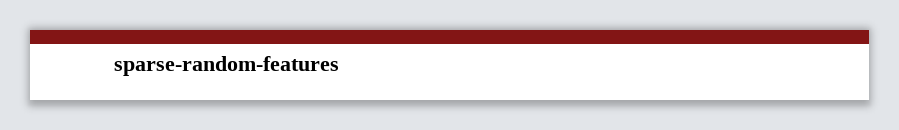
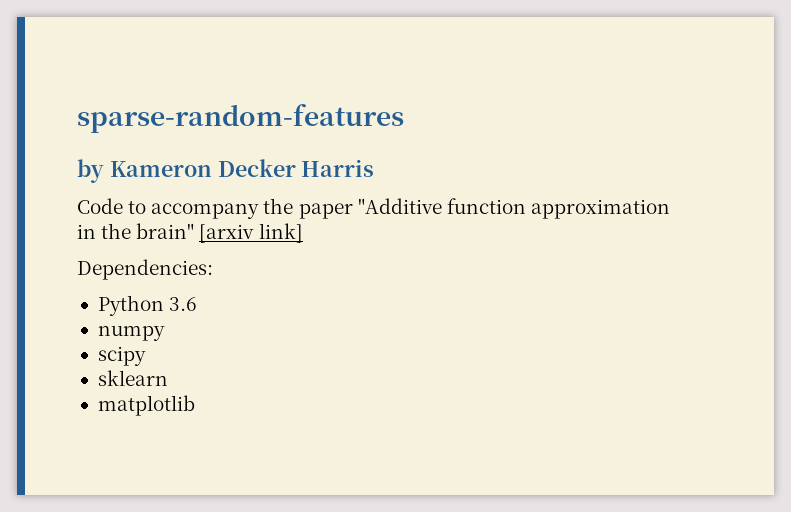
(339, 66) none -> [77,159,375,183] [77,198,670,219] [77,223,303,243] [77,259,213,280] [97,295,198,316] [97,325,165,341] [97,346,146,366] [97,370,168,386] [97,395,195,416] // by Kameron Decker Harris // Code to accompany the paper "Additive function approximation in the brain" [arxiv link] // Dependencies: // Python 3.6 // numpy // scipy // sklearn // matplotlib

